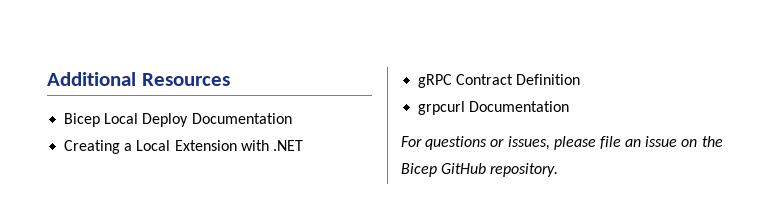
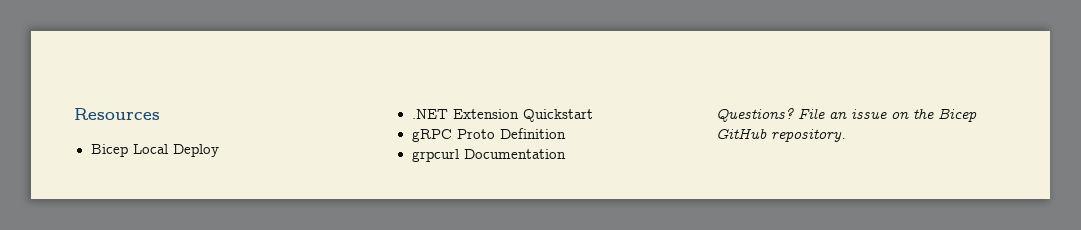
[47,72,136,86] Additional -> (74, 114) none
[191,113,292,124] [64,140,303,154] Documentation // Creating a Local Extension with .NET -> [411,109,593,122] // .NET Extension Quickstart
[456,74,514,85] Contract -> [456,129,495,139] Proto
[401,136,621,150] For questions or issues, please file -> [716,108,825,122] Questions? File

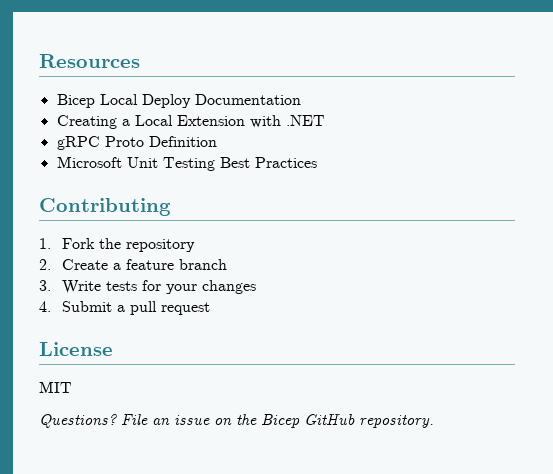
(219, 150) // -> [194,94,301,105] [56,115,281,129] Documentation // Creating a Local Extension with
[452,109,593,122] Extension Quickstart -> (325, 120) none
[411,149,566,162] grpcurl Documentation -> [56,156,317,171] [39,198,171,216] [39,238,195,252] [39,259,227,270] [39,280,256,294] [39,301,210,315] [39,342,113,356] [39,381,72,393] Microsoft Unit Testing Best Practices // Contributing // 1. Fork the repository // 2. Create a feature branch // 3. Write tests for your changes // 4. Submit a pull request // License // MIT

